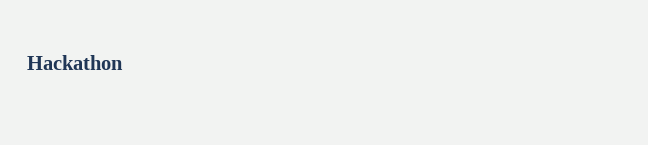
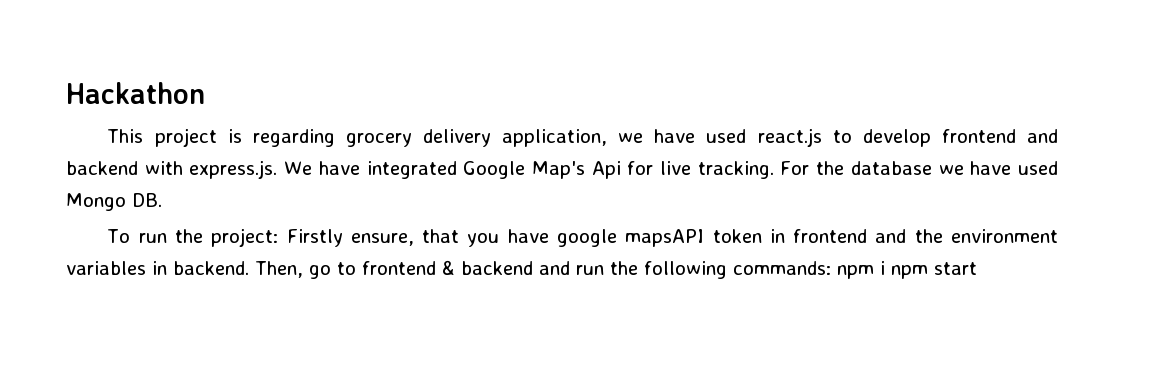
(123, 62) none -> [107,128,1058,147] [66,160,1059,179] [66,193,162,211] [107,228,1058,247] [66,260,977,279] // This project is regarding grocery delivery application, we have used react.js to develop frontend and backend with express.js. We have integrated Google Map's Api for live tracking. For the database we have used Mongo DB. // To run the project: Firstly ensure, that you have google mapsAPI token in frontend and the environment variables in backend. Then, go to frontend & backend and run the following commands: npm i npm start

